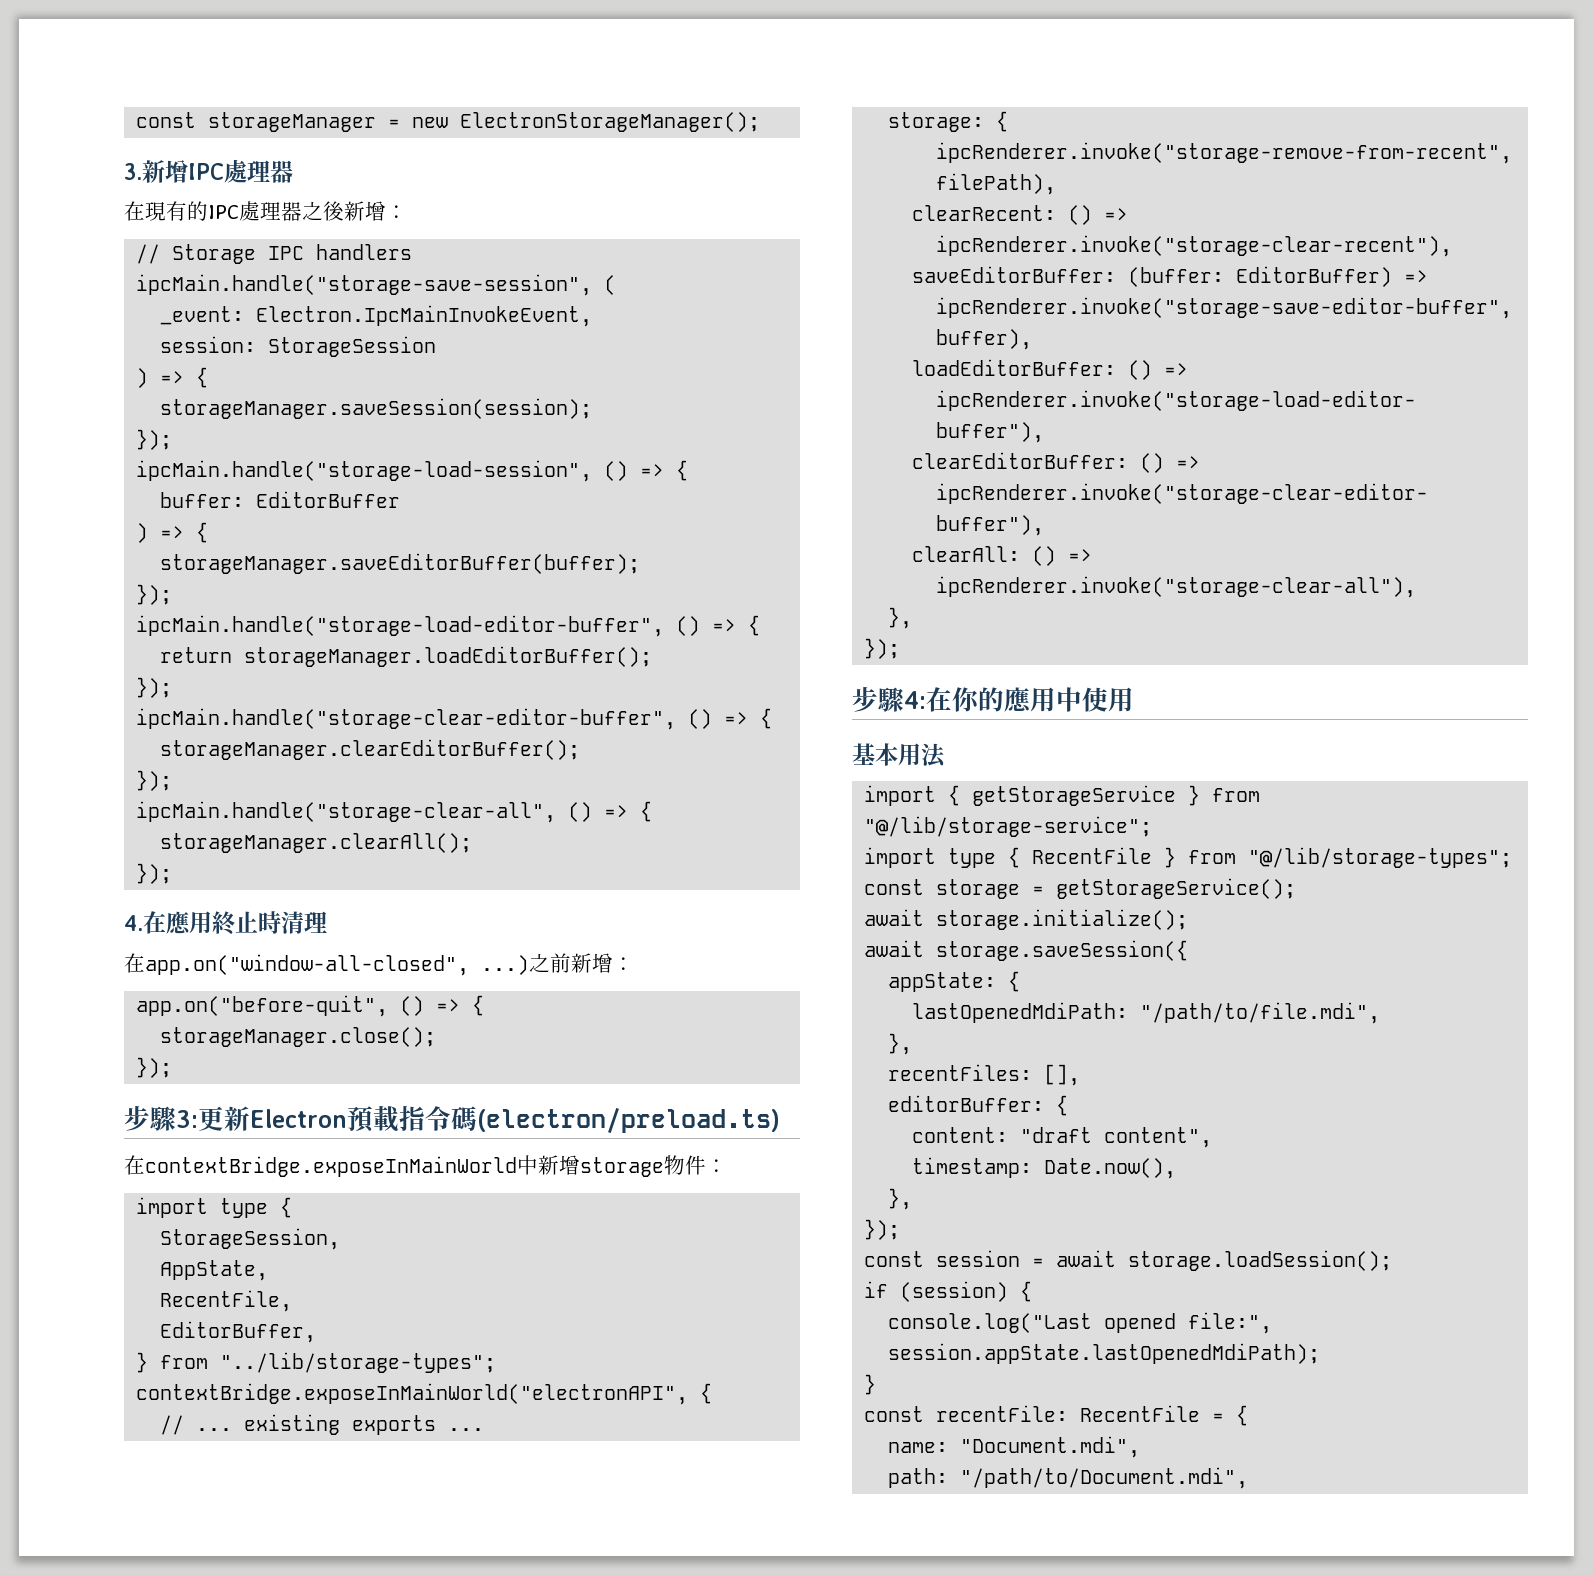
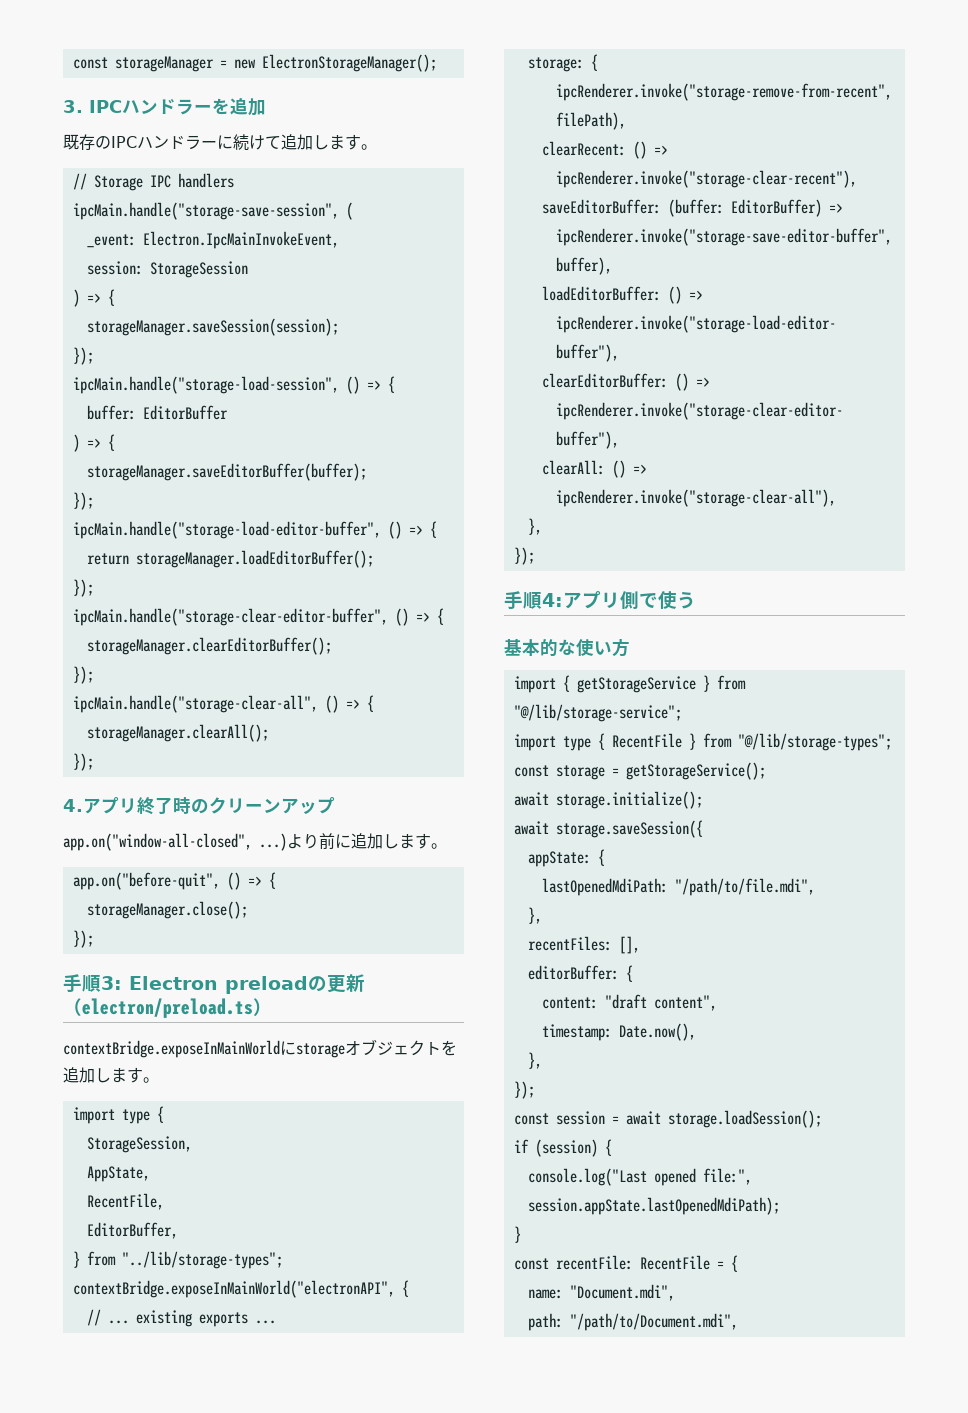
[142,159,293,183] [124,201,407,221] 新增IPC處理器 // 在現有的IPC處理器之後新增： -> [89,98,266,116] [63,134,377,150] IPCハンドラーを追加 // 既存のIPCハンドラーに続けて追加します。
[143,911,327,935] [124,953,634,976] 在應用終止時清理 // 在app.on("window-all-closed", ...)之前新增： -> [83,797,335,815] [63,833,447,851] アプリ終了時のクリーンアップ // app.on("window-all-closed", ...)より前に追加します。
[124,1106,780,1134] [124,1155,727,1177] 步驟3:更新Electron預載指令碼(electron/preload.ts) // 在contextBridge.exposeInMainWorld中新增storage物件： -> [63,974,365,994] [63,998,272,1018] [63,1039,457,1058] [63,1067,159,1083] 手順3: Electron preloadの更新（electron/preload.ts） // contextBridge.exposeInMainWorldにstorageオブジェクトを追加します。
[852,687,1134,712] 步驟4:在你的應用中使用 -> [504,591,696,610] 手順4:アプリ側で使う
[898,743,946,768] 用法 -> [540,638,630,657] 的な使い方

